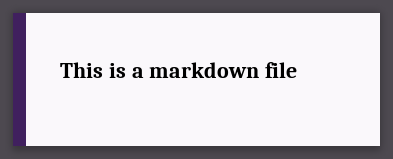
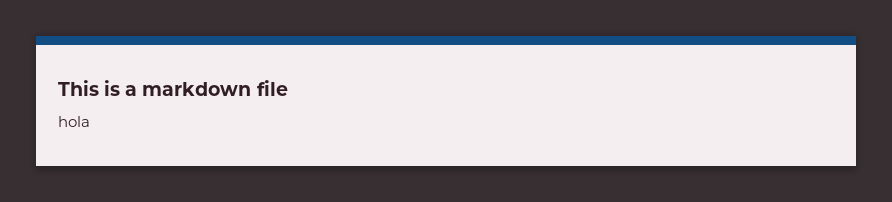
(298, 70) none -> [58,116,90,127] // hola

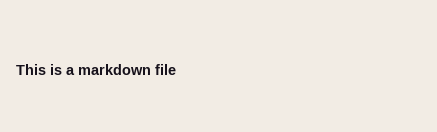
[58,116,90,127] // hola -> (176, 69) none

